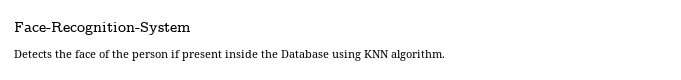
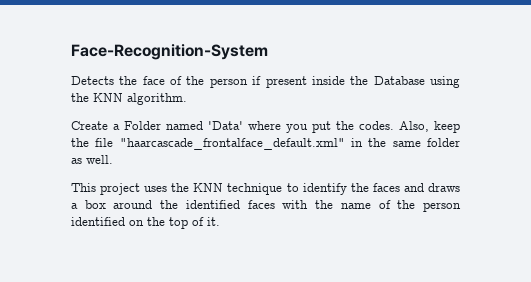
(361, 55) none -> [71,93,89,102] the
(445, 55) none -> [71,121,460,133] [71,138,460,150] [71,155,113,164] [71,183,460,195] [71,200,462,212] [71,217,220,229] // Create a Folder named 'Data' where you put the codes. Also, keep the file "haarcascade_frontalface_default.xml" in the same folder as well. // This project uses the KNN technique to identify the faces and draws a box around the identified faces with the name of the person identified on the top of it.

